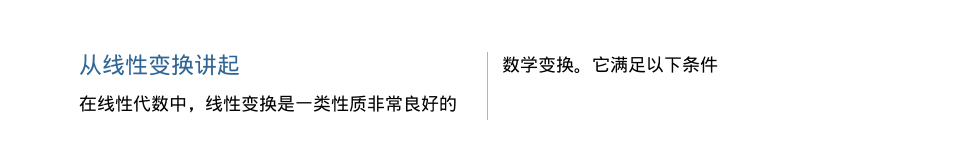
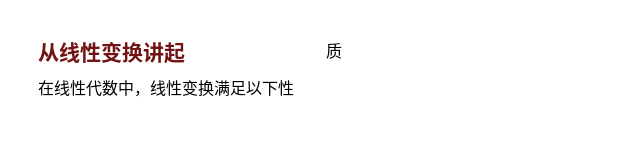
[277,95,457,112] [502,56,610,74] 是一类性质非常良好的数学变换。它 -> (214, 88) none
[682,56,718,73] 条件 -> [278,80,294,96] [326,43,342,59] 性质

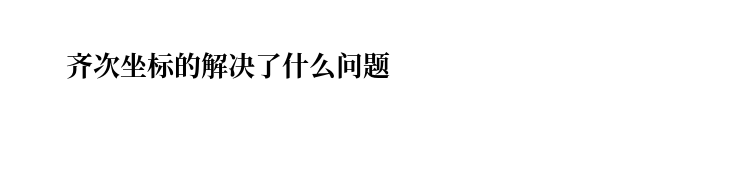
[38,41,185,64] [38,80,294,97] [326,43,342,59] 从线性变换讲起 // 在线性代数中，线性变换满足以下性质 -> [66,51,390,81] 齐次坐标的解决了什么问题

